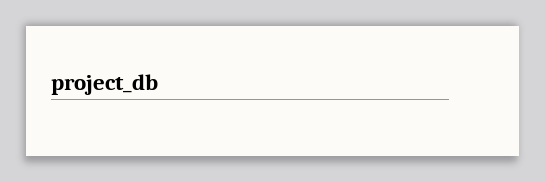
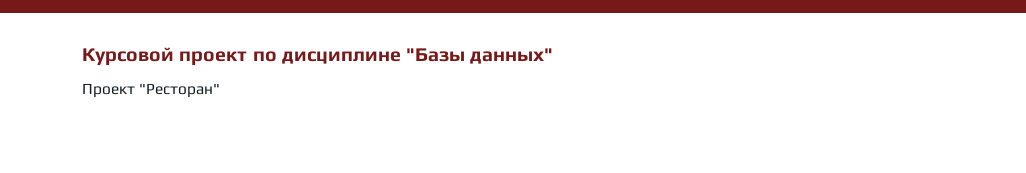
[51,74,158,95] project_db -> [82,47,554,66] [82,83,221,98] Курсовой проект по дисциплине "Базы данных" // Проект "Ресторан"

